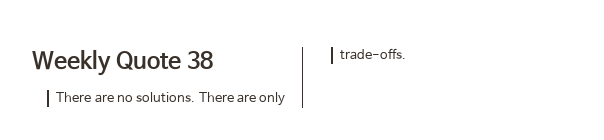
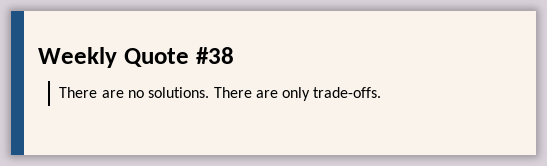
[187,51,214,69] 38 -> [195,47,234,64] #38

